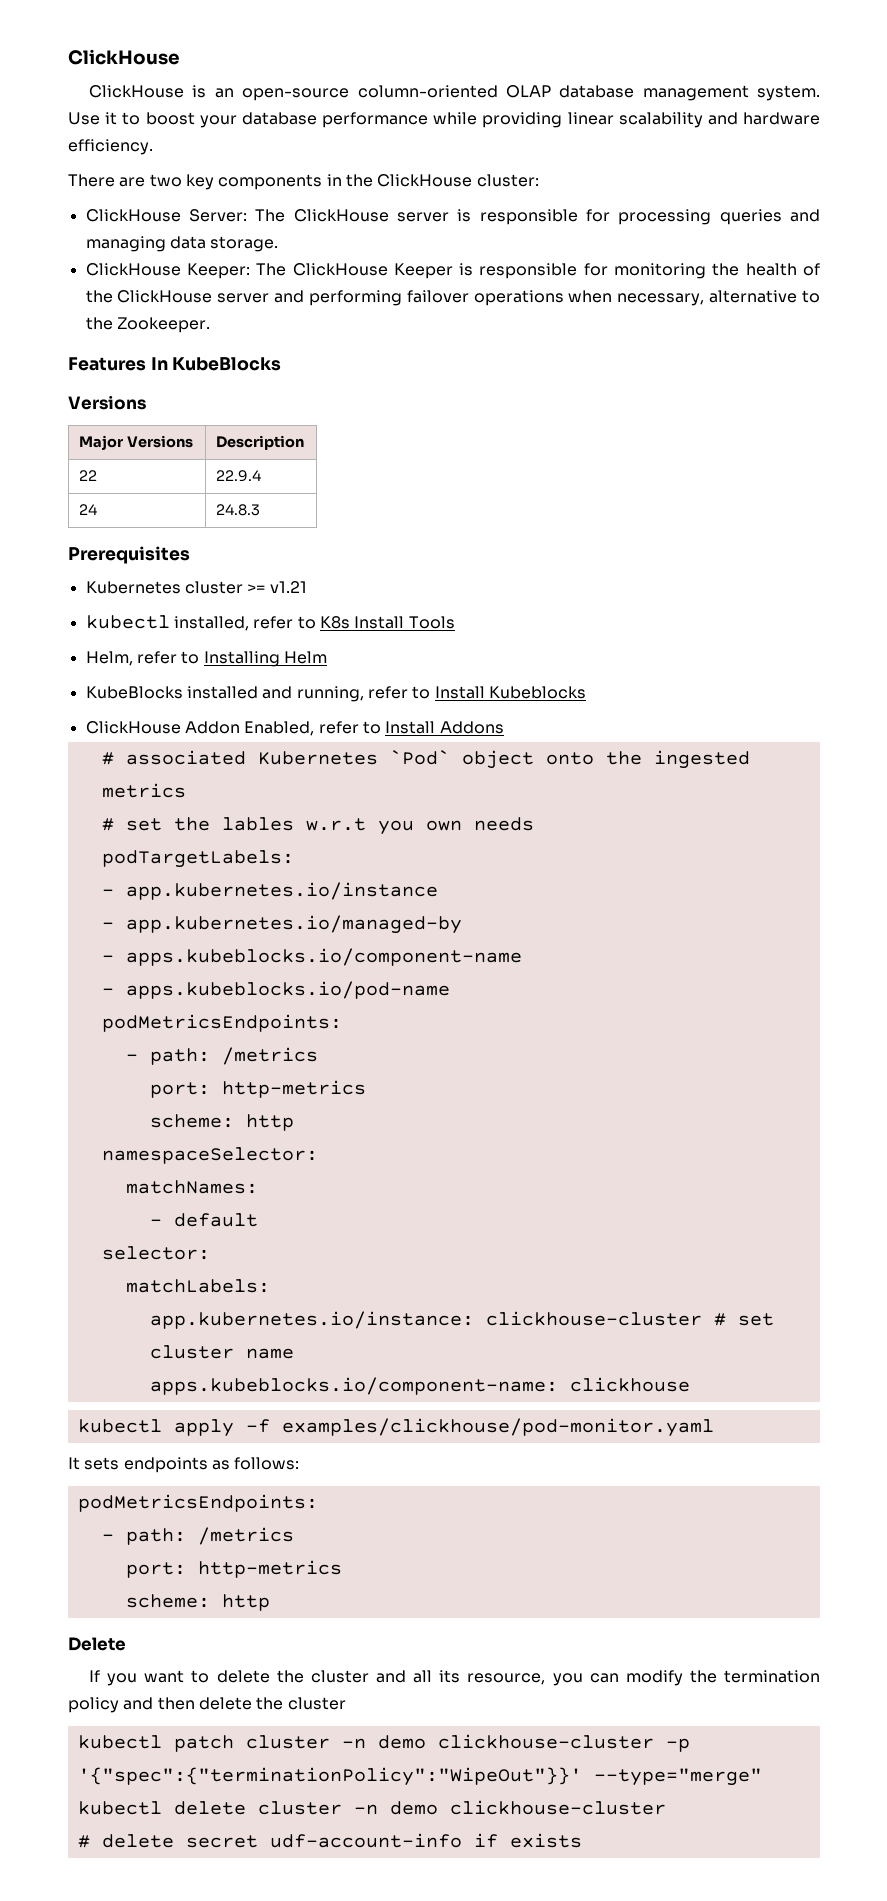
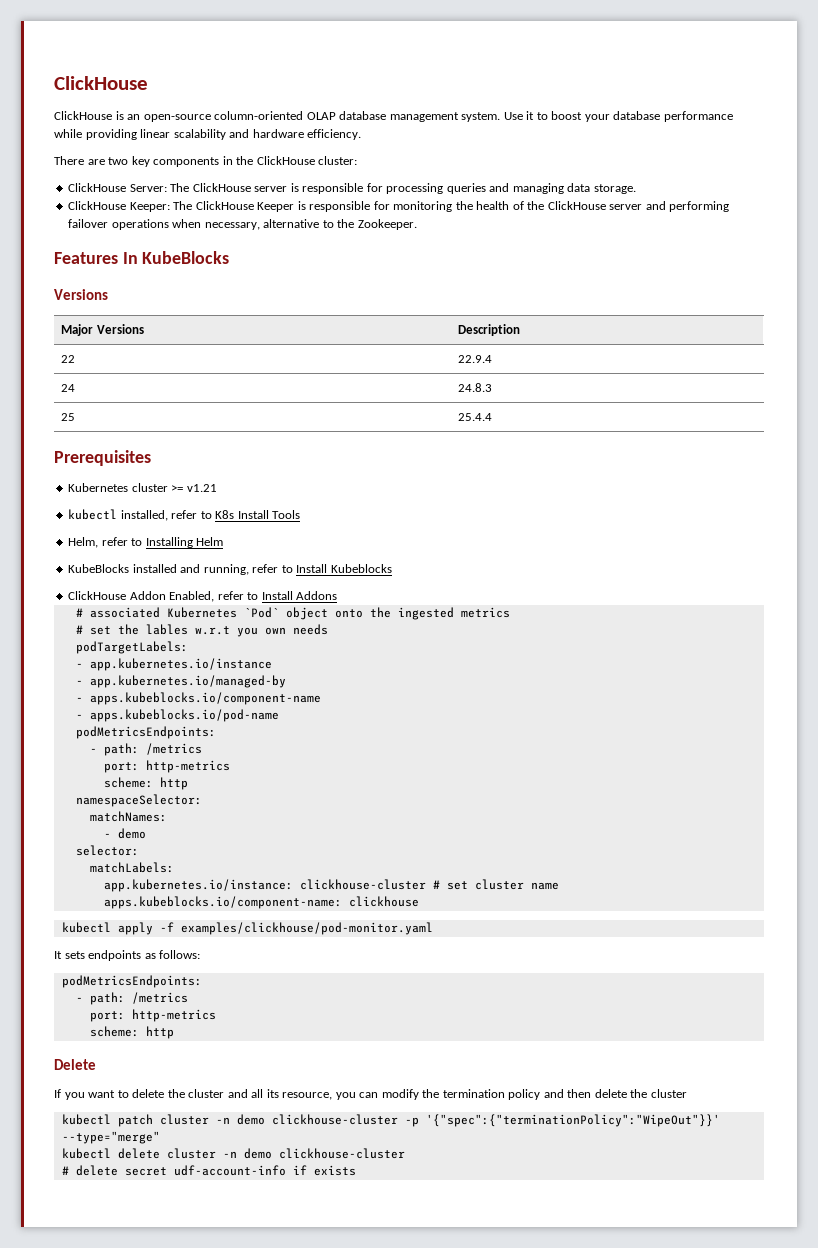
(260, 510) none -> [61,413,76,421] [458,413,493,421] // 25 | 25.4.4
[173,1213,258,1227] default -> [117,828,146,839] demo

